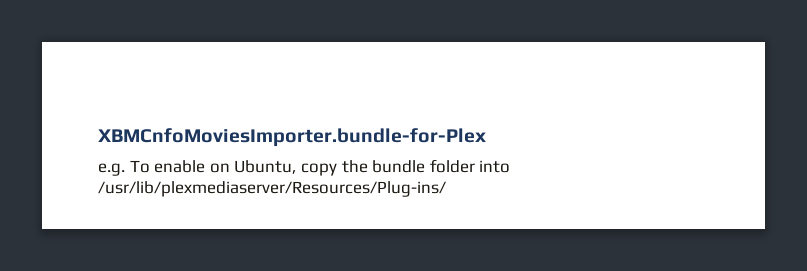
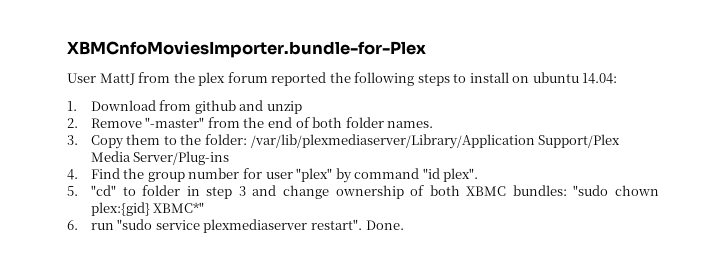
[98,159,511,176] [98,181,446,197] e.g. To enable on Ubuntu, copy the bundle folder into /usr/lib/plexmediaserver/Resources/Plug-ins/ -> [67,72,618,86] [67,100,302,114] [67,117,434,128] [67,134,621,149] [90,151,230,165] [67,168,479,183] [67,185,660,199] [90,202,205,216] [67,219,404,233] User MattJ from the plex forum reported the following steps to install on ubuntu 14.04: // 1. Download from github and unzip // 2. Remove "-master" from the end of both folder names. // 3. Copy them to the folder: /var/lib/plexmediaserver/Library/Application Support/Plex Media Server/Plug-ins // 4. Find the group number for user "plex" by command "id plex". // 5. "cd" to folder in step 3 and change ownership of both XBMC bundles: "sudo chown plex:{gid} XBMC*" // 6. run "sudo service plexmediaserver restart". Done.

